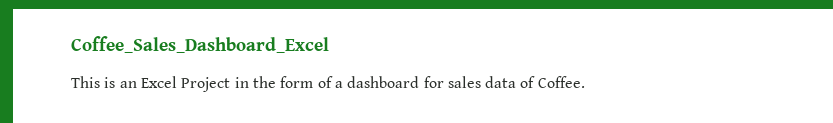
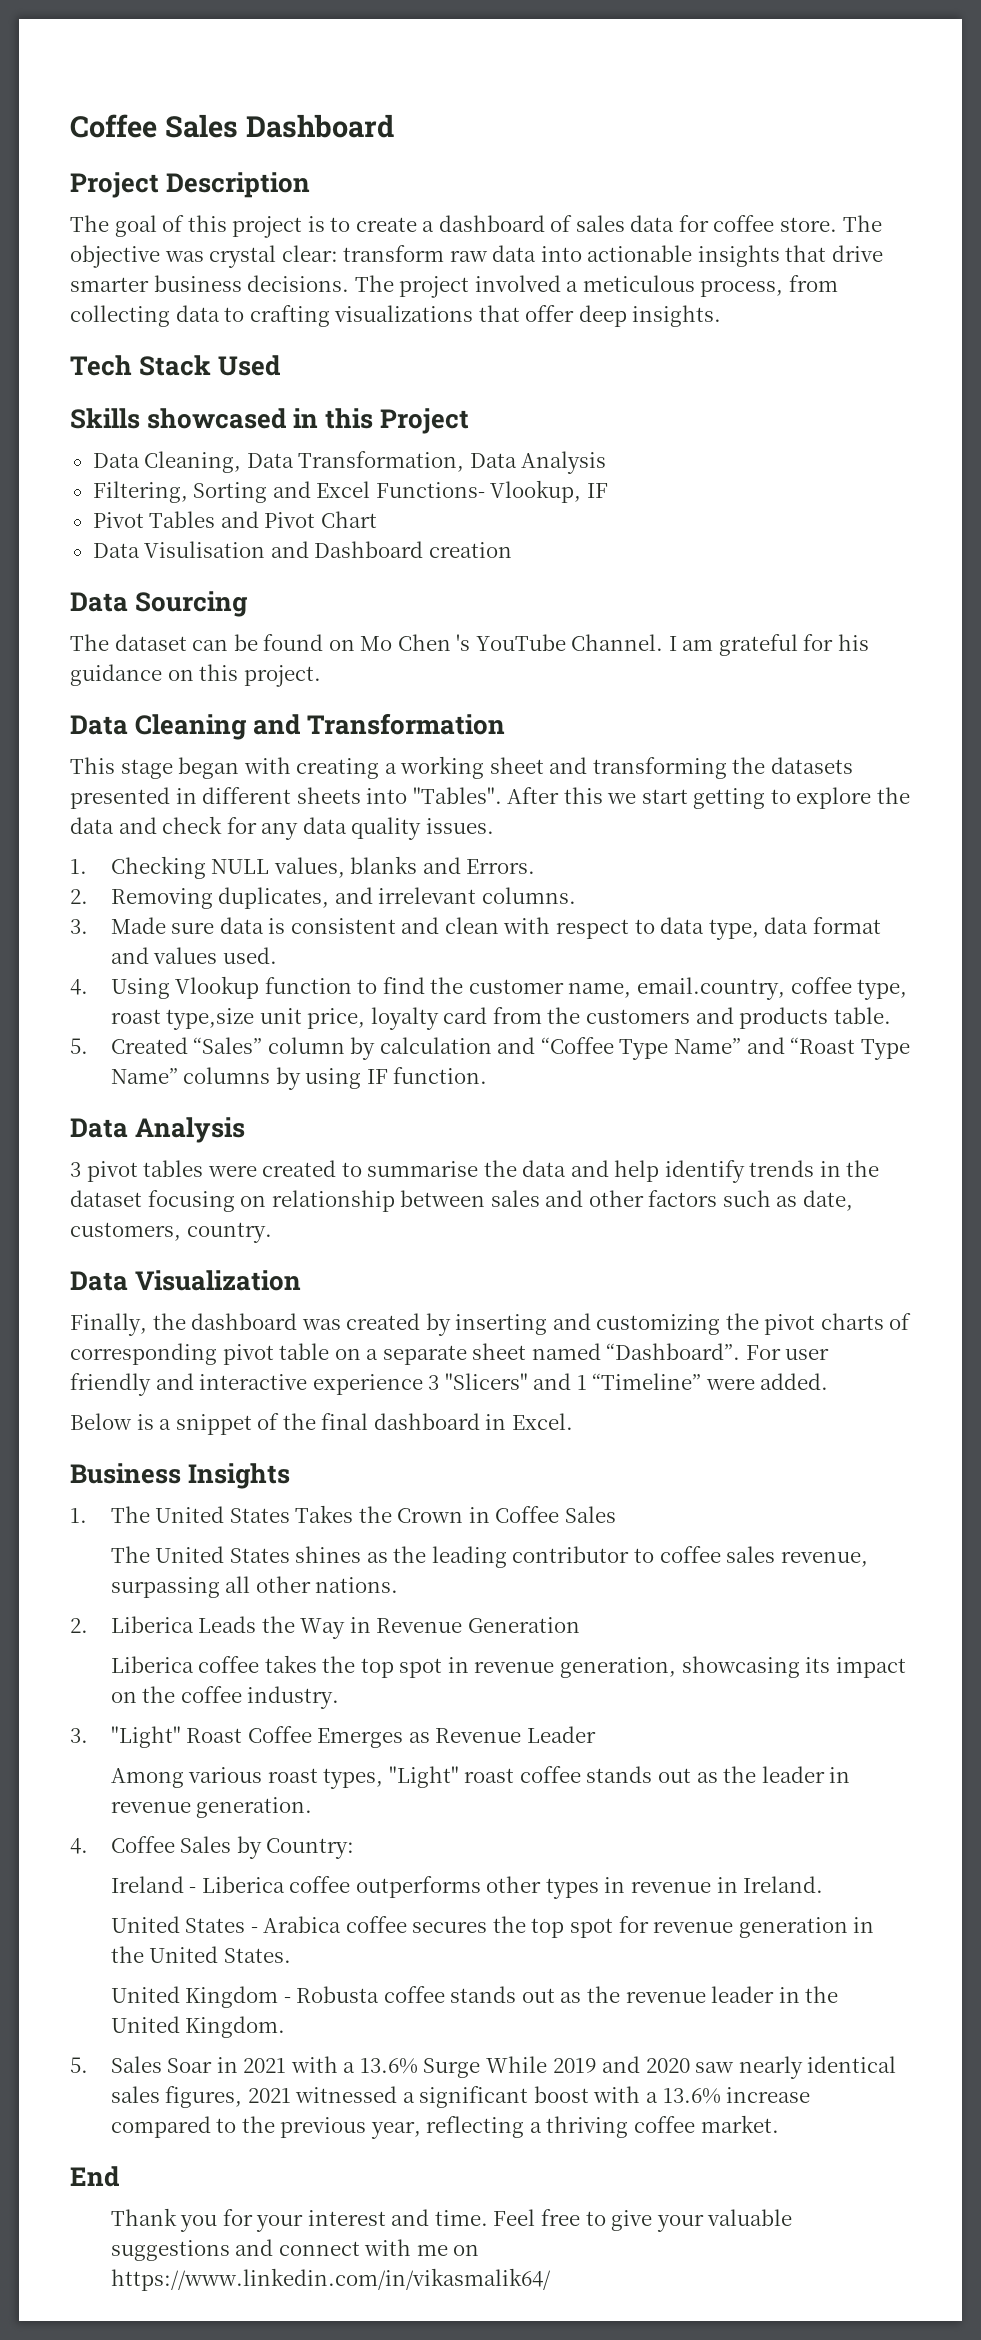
[71,36,329,53] [71,76,585,92] Coffee_Sales_Dashboard_Excel // This is an Excel Project in the form of a dashboard for sales data of Coffee. -> [70,114,394,138] [70,172,311,198] [70,215,882,238] [70,245,883,268] [70,275,838,298] [70,305,722,327] [70,355,281,376] [70,408,470,434] [92,451,607,474] [92,480,608,503] [92,511,377,528] [92,541,512,558] [70,591,249,617] [70,634,870,656] [70,664,321,687] [70,713,506,740] [70,756,853,779] [70,787,910,809] [70,816,494,840] [70,856,536,879] [70,887,576,909] [70,917,881,940] [110,947,277,964] [70,976,908,1000] [110,1007,891,1030] [70,1037,910,1060] [110,1067,488,1090] [70,1117,246,1143] [70,1160,880,1183] [70,1190,853,1212] [70,1222,272,1243] [70,1270,302,1291] [70,1313,912,1336] [70,1343,830,1365] [70,1373,829,1396] [70,1413,573,1435] [70,1463,291,1489] [70,1505,616,1523] [110,1546,868,1568] [110,1576,399,1598] [70,1616,580,1639] [110,1655,906,1678] [110,1686,340,1709] [70,1726,596,1748] [110,1766,851,1789] [110,1797,313,1818] [70,1836,355,1859] [110,1876,824,1899] [110,1916,875,1938] [110,1946,291,1963] [110,1986,839,2008] [110,2016,286,2038] [70,2056,897,2079] [110,2086,811,2108] [110,2115,779,2139] [70,2166,119,2187] [110,2208,793,2232] [110,2239,480,2261] [110,2268,551,2291] Coffee Sales Dashboard // Project Description // The goal of this project is to create a dashboard of sales data for coffee store. The objective was crystal clear: transform raw data into actionable insights that drive smarter business decisions. The project involved a meticulous process, from collecting data to crafting visualizations that offer deep insights. // Tech Stack Used // Skills showcased in this Project // Data Cleaning, Data Transformation, Data Analysis // Filtering, Sorting and Excel Functions- Vlookup, IF // Pivot Tables and Pivot Chart // Data Visulisation and Dashboard creation // Data Sourcing // The dataset can be found on Mo Chen 's YouTube Channel. I am grateful for his guidance on this project. // Data Cleaning and Transformation // This stage began with creating a working sheet and transforming the datasets presented in different sheets into "Tables". After this we start getting to explore the data and check for any data quality issues. // 1. Checking NULL values, blanks and Errors. // 2. Removing duplicates, and irrelevant columns. // 3. Made sure data is consistent and clean with respect to data type, data format and values used. // 4. Using Vlookup function to find the customer name, email.country, coffee type, roast type,size unit price, loyalty card from the customers and products table. // 5. Created “Sales” column by calculation and “Coffee Type Name” and “Roast Type Name” columns by using IF function. // Data Analysis // 3 pivot tables were created to summarise the data and help identify trends in the dataset focusing on relationship between sales and other factors such as date, customers, country. // Data Visualization // Finally, the dashboard was created by inserting and customizing the pivot charts of corresponding pivot table on a separate sheet named “Dashboard”. For user friendly and interactive experience 3 "Slicers" and 1 “Timeline” were added. // Below is a snippet of the final dashboard in Excel. // Business Insights // 1. The United States Takes the Crown in Coffee Sales // The United States shines as the leading contributor to coffee sales revenue, surpassing all other nations. // 2. Liberica Leads the Way in Revenue Generation // Liberica coffee takes the top spot in revenue generation, showcasing its impact on the coffee industry. // 3. "Light" Roast Coffee Emerges as Revenue Leader // Among various roast types, "Light" roast coffee stands out as the leader in revenue generation. // 4. Coffee Sales by Country: // Ireland - Liberica coffee outperforms other types in revenue in Ireland. // United States - Arabica coffee secures the top spot for revenue generation in the United States. // United Kingdom - Robusta coffee stands out as the revenue leader in the United Kingdom. // 5. Sales Soar in 2021 with a 13.6% Surge While 2019 and 2020 saw nearly identical sales figures, 2021 witnessed a significant boost with a 13.6% increase compared to the previous year, reflecting a thriving coffee market. // End // Thank you for your interest and time. Feel free to give your valuable suggestions and connect with me on https://www.linkedin.com/in/vikasmalik64/

